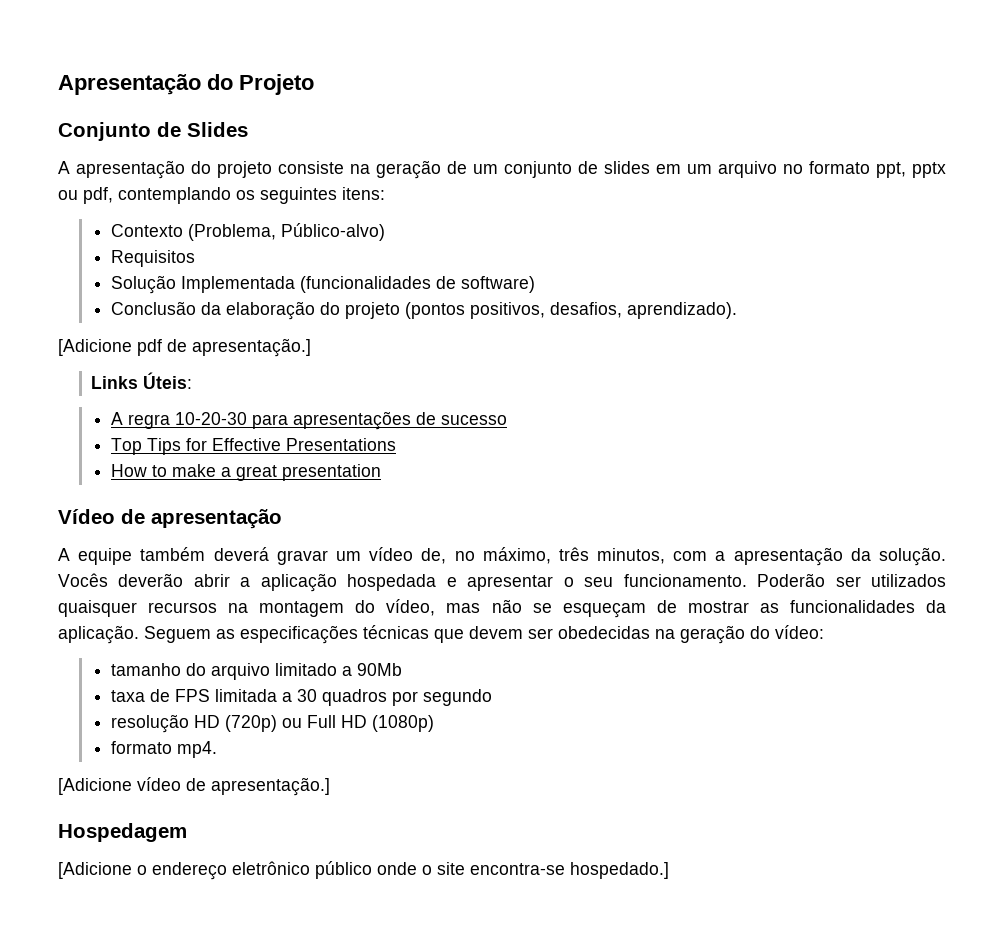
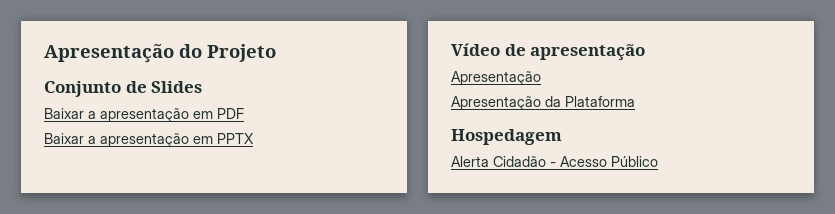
[58,160,946,179] [58,187,385,204] [110,223,385,241] [110,250,195,267] [110,275,535,294] [110,301,737,320] [58,338,311,357] [91,372,193,389] [110,411,507,430] [110,438,396,455] [110,464,381,481] [58,509,282,529] [58,547,946,566] [58,573,946,592] [58,599,946,618] [58,625,824,644] [110,663,402,680] [110,689,492,706] [110,714,434,733] [110,741,217,758] [58,777,330,796] [58,823,187,842] [58,861,669,880] A apresentação do projeto consiste na geração de um conjunto de slides em um arquivo no formato ppt, pptx ou pdf, contemplando os seguintes itens: // Contexto (Problema, Público-alvo) // Requisitos // Solução Implementada (funcionalidades de software) // Conclusão da elaboração do projeto (pontos positivos, desafios, aprendizado). // [Adicione pdf de apresentação.] // Links Úteis: // A regra 10-20-30 para apresentações de sucesso // Top Tips for Effective Presentations // How to make a great presentation // Vídeo de apresentação // A equipe também deverá gravar um vídeo de, no máximo, três minutos, com a apresentação da solução. Vocês deverão abrir a aplicação hospedada e apresentar o seu funcionamento. Poderão ser utilizados quaisquer recursos na montagem do vídeo, mas não se esqueçam de mostrar as funcionalidades da aplicação. Seguem as especificações técnicas que devem ser obedecidas na geração do vídeo: // tamanho do arquivo limitado a 90Mb // taxa de FPS limitada a 30 quadros por segundo // resolução HD (720p) ou Full HD (1080p) // formato mp4. // [Adicione vídeo de apresentação.] // Hospedagem // [Adicione o endereço eletrônico público onde o site encontra-se hospedado.] -> [44,108,244,122] [44,133,254,147] [451,43,646,61] [451,71,541,85] [451,96,635,110] [451,129,562,145] [451,156,658,167] Baixar a apresentação em PDF // Baixar a apresentação em PPTX // Vídeo de apresentação // Apresentação // Apresentação da Plataforma // Hospedagem // Alerta Cidadão - Acesso Público

